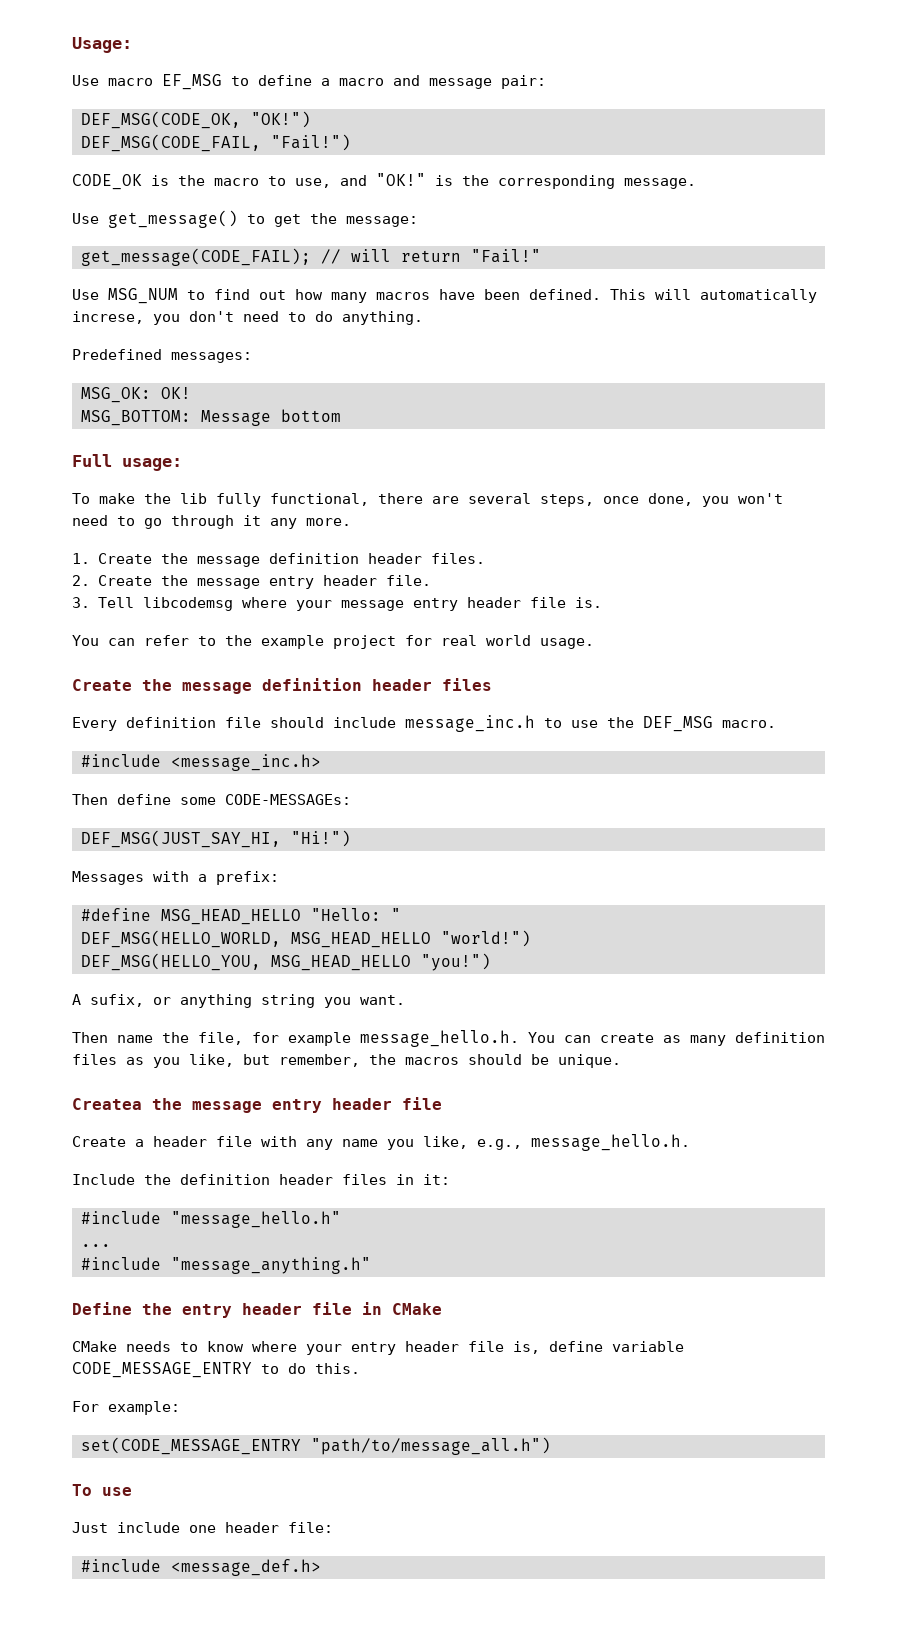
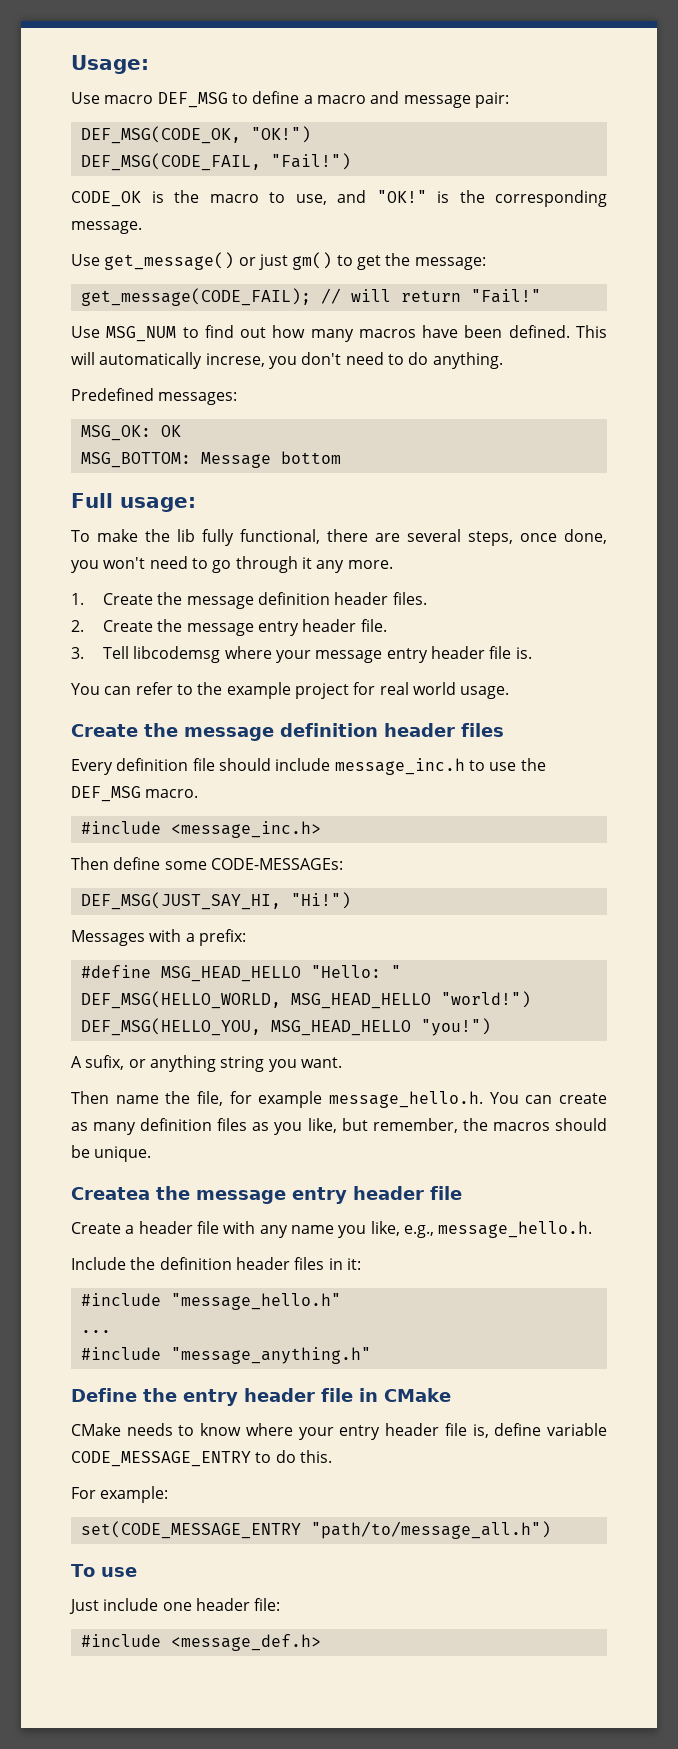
[162,74,222,90] EF_MSG -> [157,92,228,108] DEF_MSG
(238, 219) none -> [238,252,333,270] or just gm()
[161,387,191,399] OK! -> [160,425,181,437] OK

